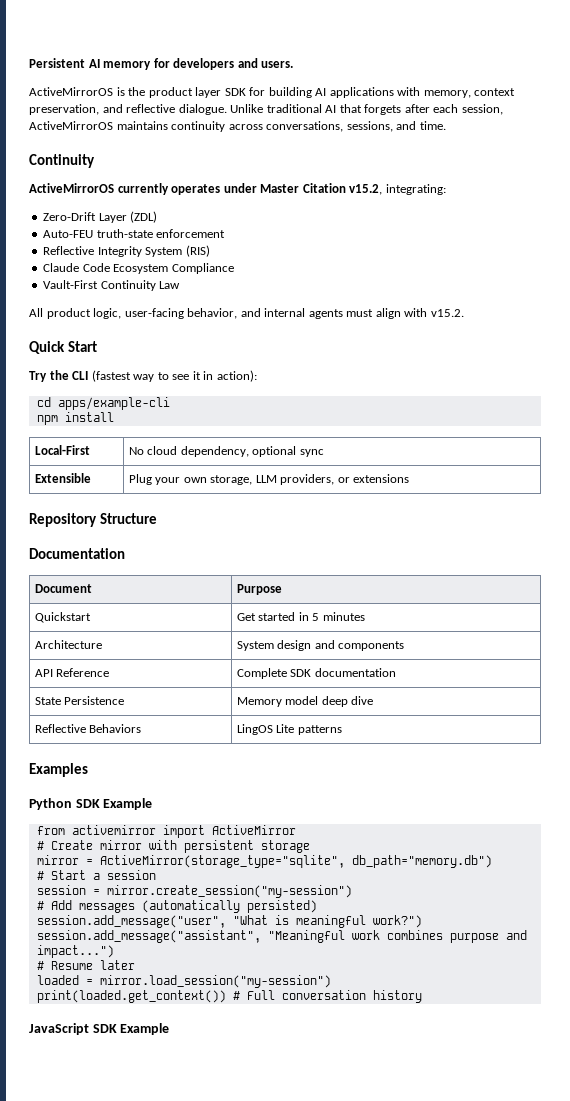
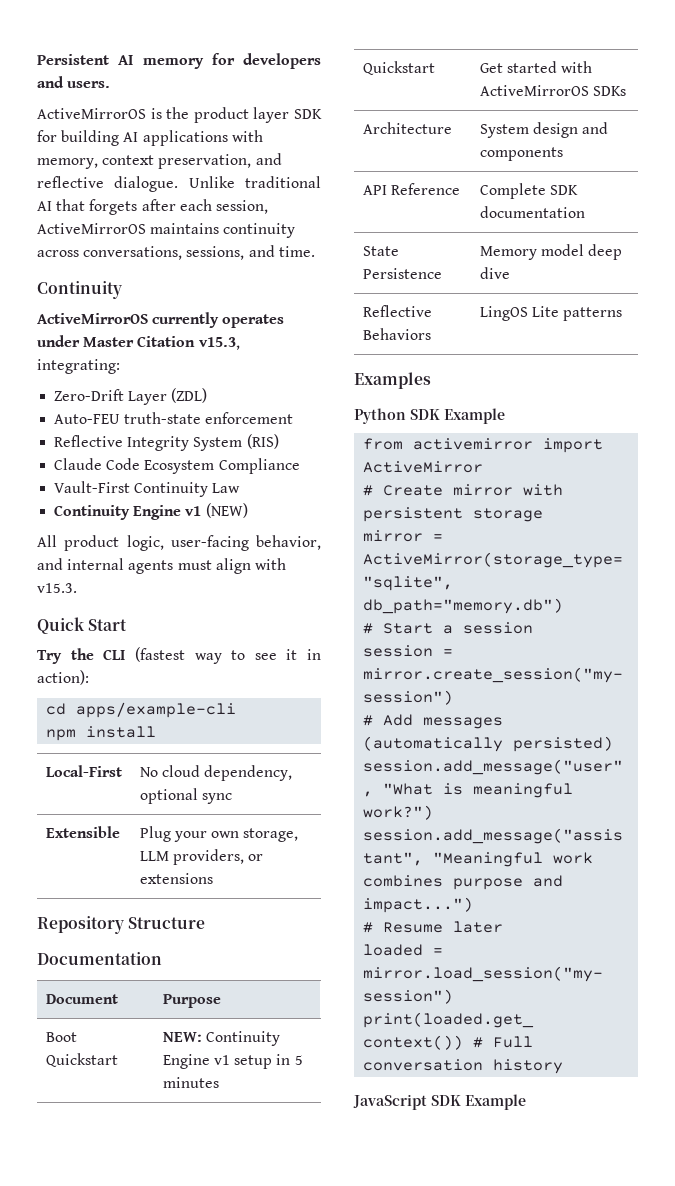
[349,184,383,195] v15.2, -> [198,337,240,350] v15.3,
(181, 285) none -> [54,503,248,520] // Continuity Engine v1 (NEW)
[430,309,464,317] v15.2. -> [37,583,77,593] v15.3.
(282, 589) none -> [45,1032,77,1042] [45,1053,118,1067] [162,1031,281,1046] [162,1054,303,1069] [162,1077,219,1088] // Boot Quickstart | NEW: Continuity Engine v1 setup in 5 minutes
[298,612,365,621] in 5 minutes -> [561,61,593,73] [479,85,627,96] with ActiveMirrorOS SDKs

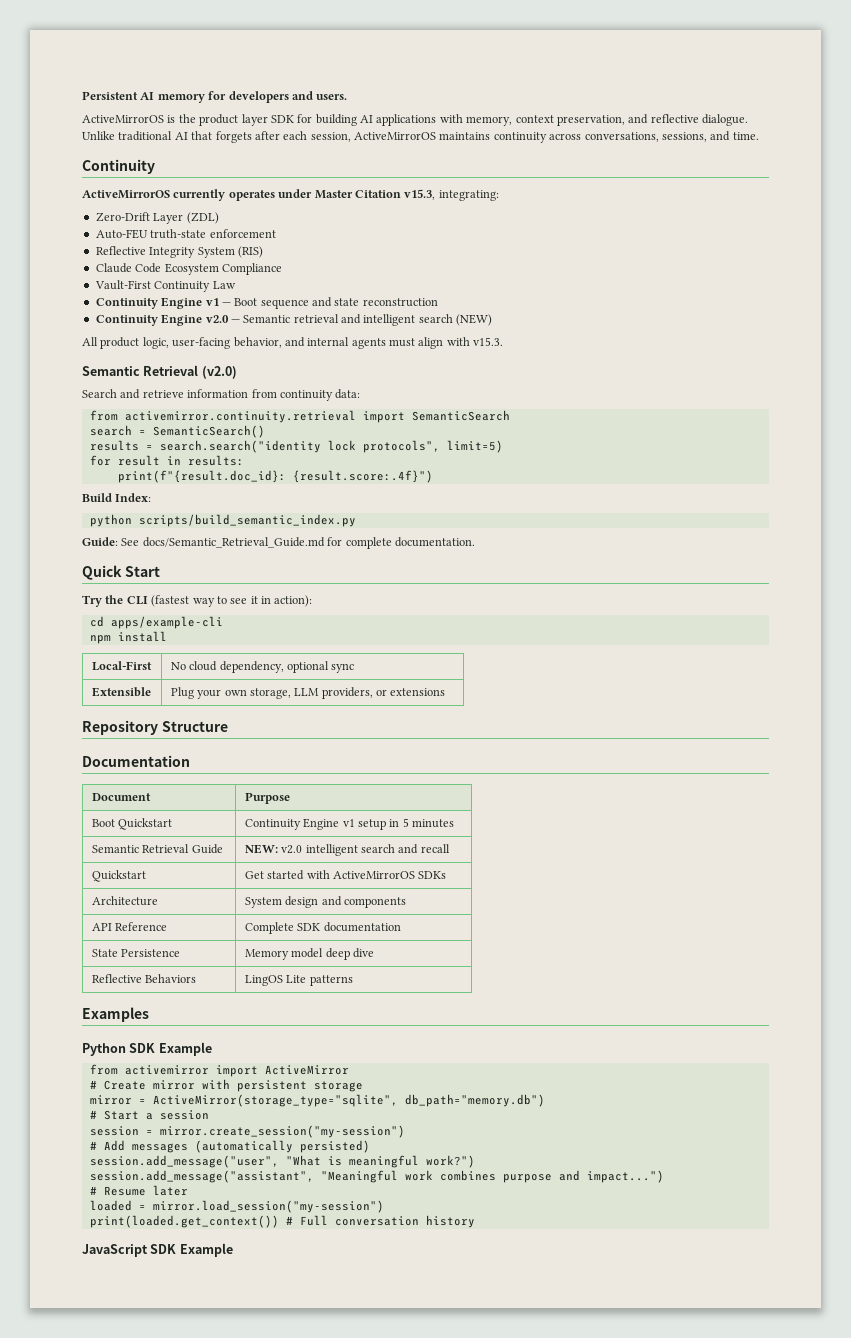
(202, 511) none -> [221,297,438,309] [95,314,453,326] — Boot sequence and state reconstruction // Continuity Engine v2.0 — Semantic retrieval and intelligent search
(77, 588) none -> [82,365,237,379] [82,389,361,401] [89,410,510,423] [89,425,265,438] [89,440,503,453] [89,455,244,466] [117,470,433,483] [82,493,152,502] [89,514,356,527] [82,537,475,549] // Semantic Retrieval (v2.0) // Search and retrieve information from continuity data: // from activemirror.continuity.retrieval import SemanticSearch // search = SemanticSearch() // results = search.search("identity lock protocols", limit=5) // for result in results: // print(f"{result.doc_id}: {result.score:.4f}") // Build Index: // python scripts/build_semantic_index.py // Guide: See docs/Semantic_Retrieval_Guide.md for complete documentation.
[162,1032,202,1042] NEW: -> (173, 824) none
(219, 1082) none -> [91,844,223,854] [244,844,450,856] // Semantic Retrieval Guide | NEW: v2.0 intelligent search and recall

